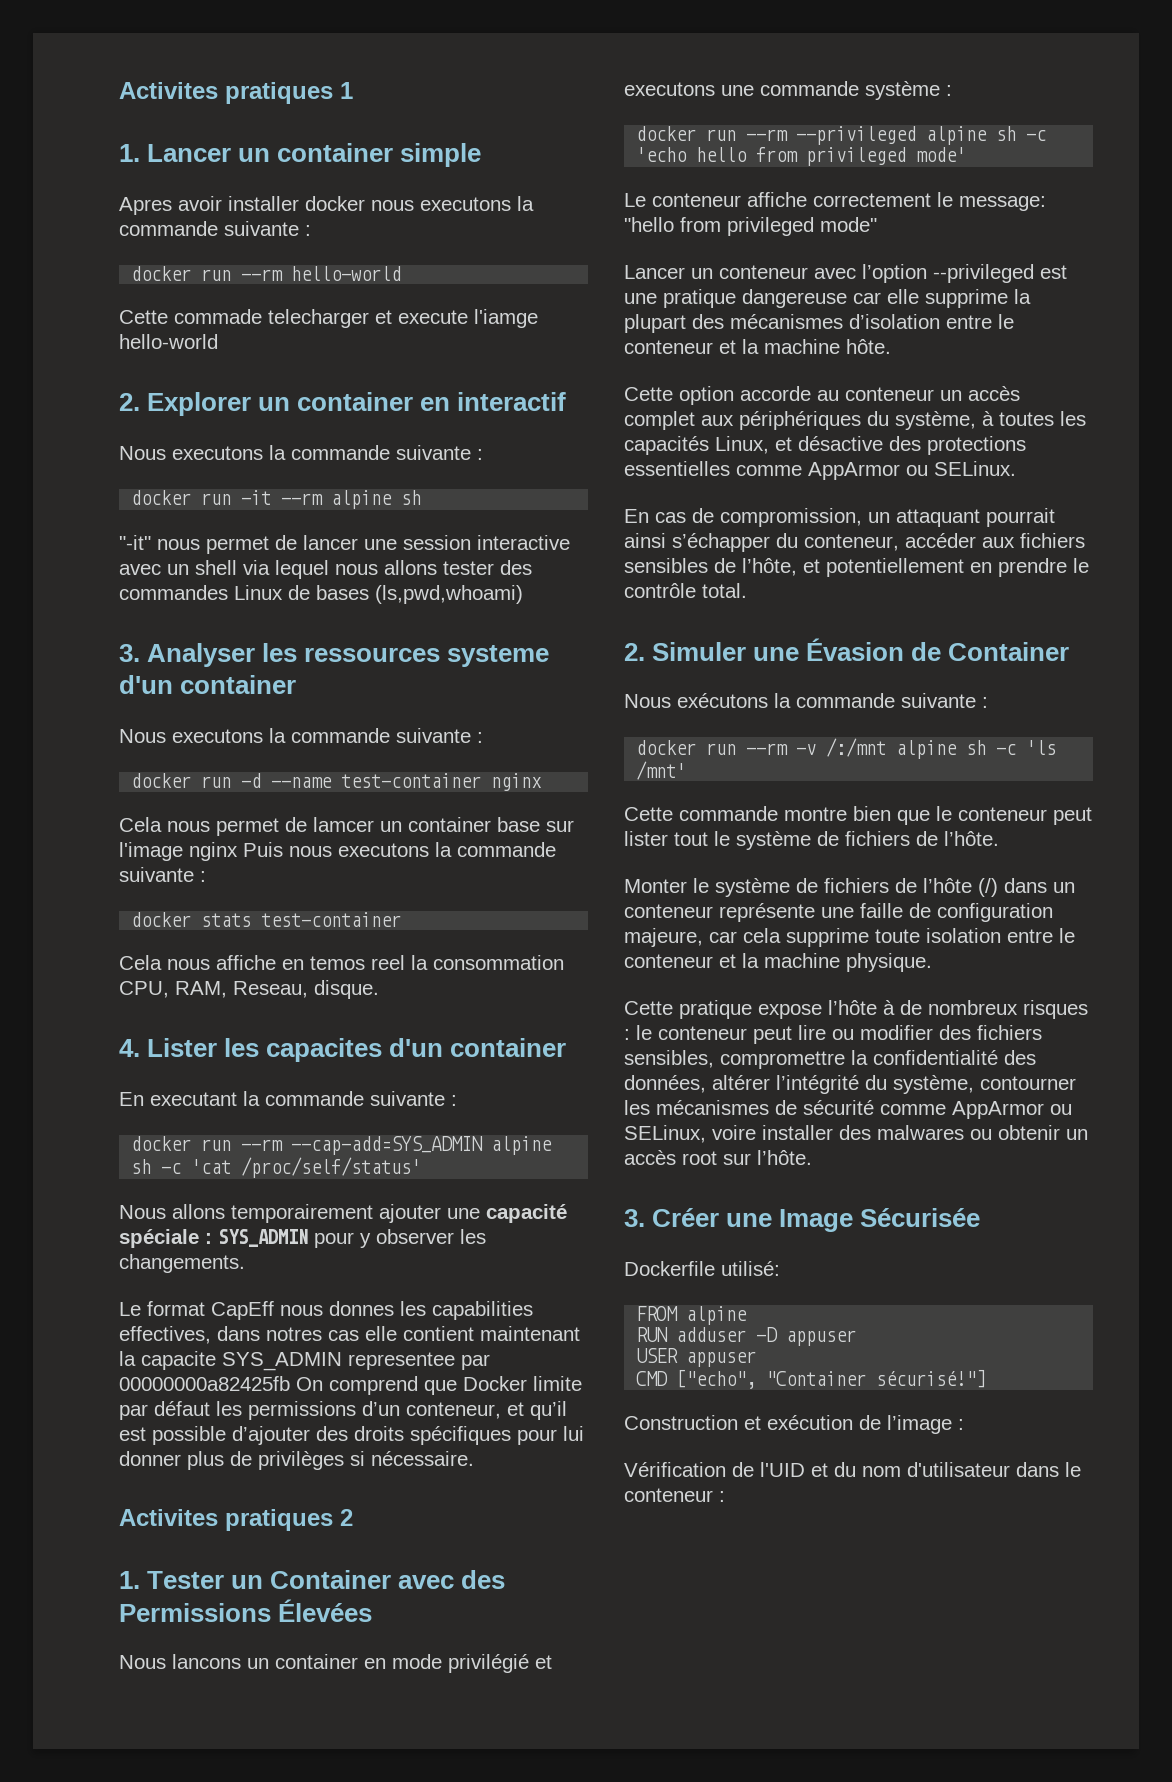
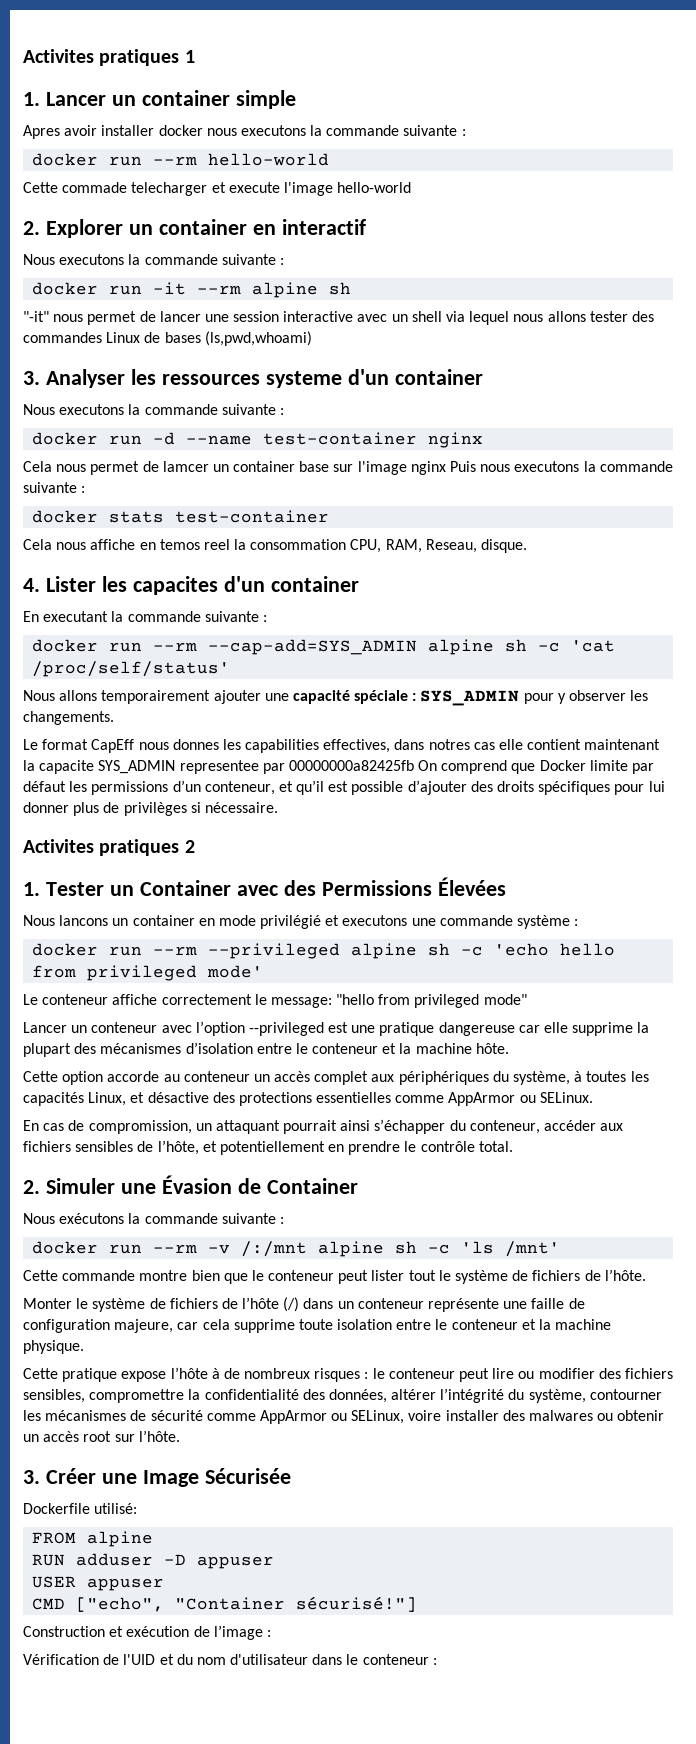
[474,309,538,328] l'iamge -> [283,182,333,196] l'image

